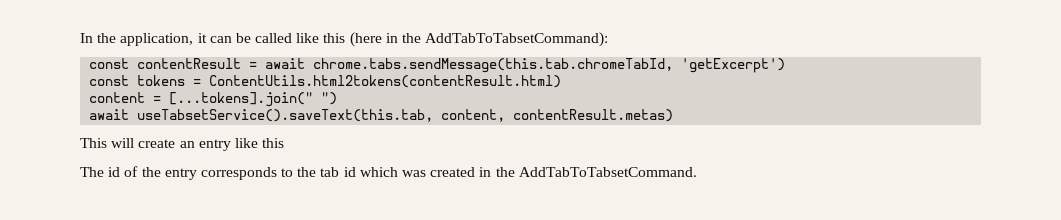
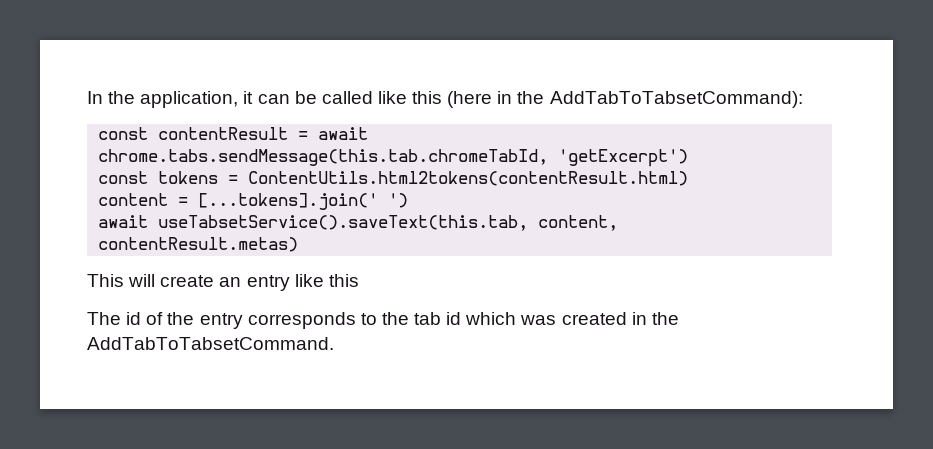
[169,92,338,107] [...tokens].join(" ") -> [198,193,409,210] [...tokens].join(' ')

